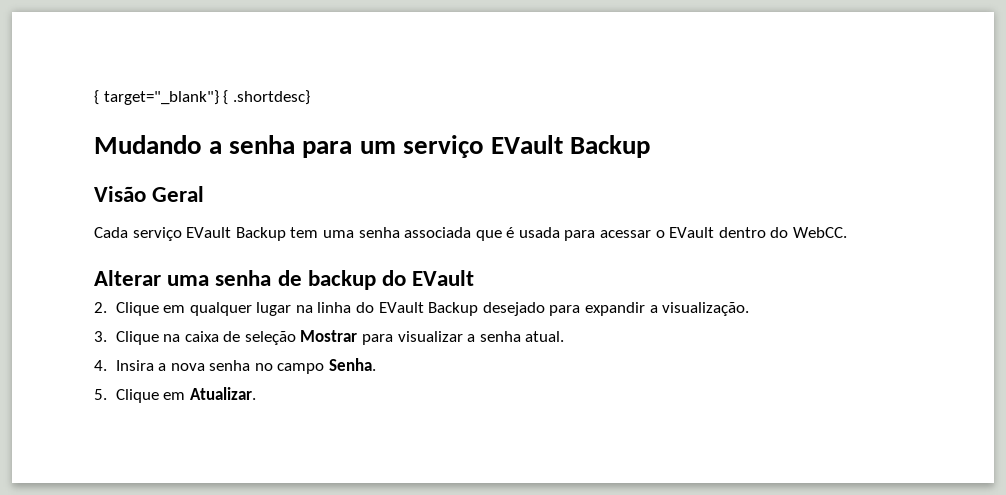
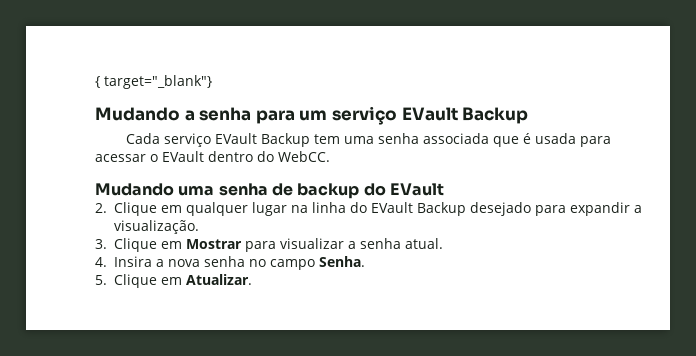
[223,90,310,105] { .shortdesc} -> (212, 82) none
[94,186,205,202] // Visão Geral -> (529, 115) none
[94,270,161,286] Alterar -> [95,183,174,196] Mudando
[163,331,296,345] na caixa de seleção -> [161,241,182,249] em

